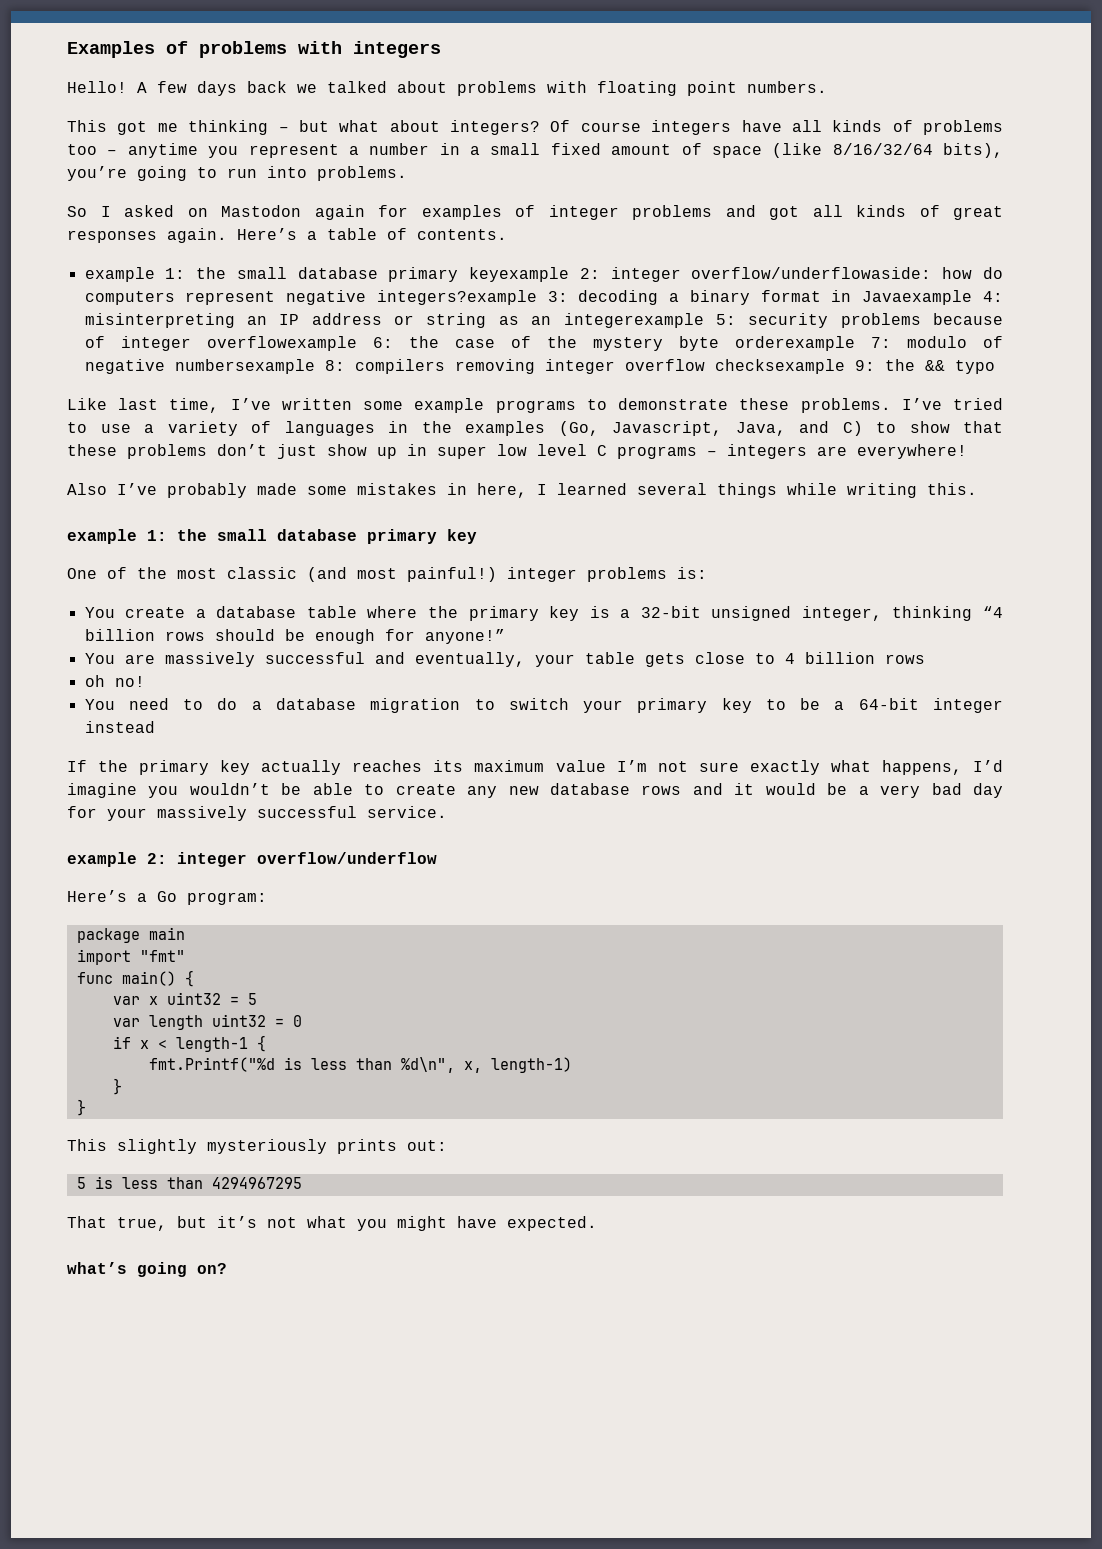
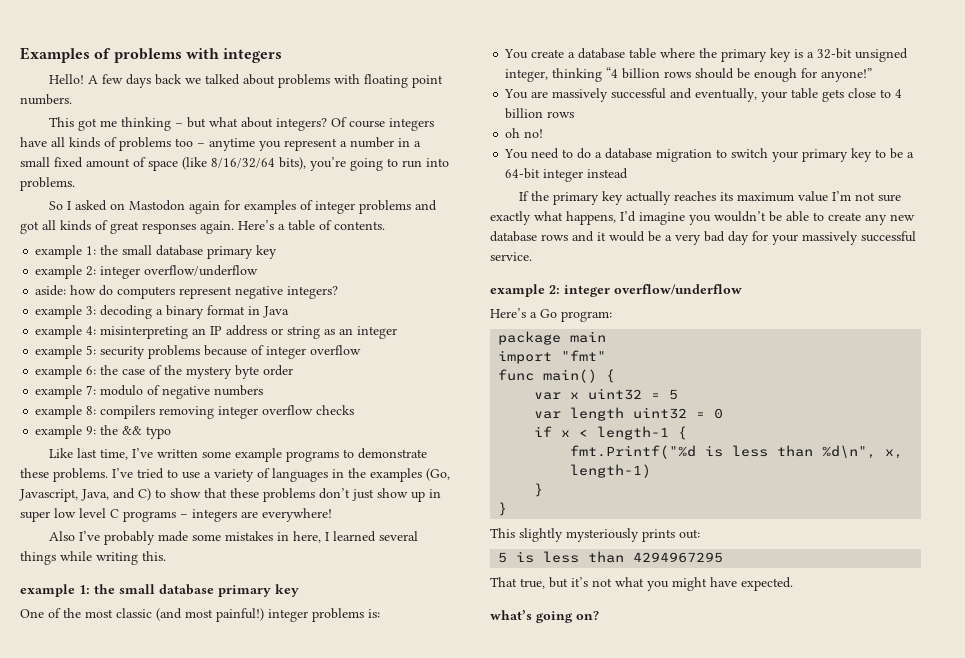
[469,267,932,282] keyexample 2: integer overflow/underflowaside: -> [256,245,278,259] [35,265,259,279] [35,285,67,296] key // example 2: integer overflow/underflow // aside:
[376,290,537,305] integers?example -> [287,286,339,299] [35,305,83,319] integers? // example
[862,290,973,305] Javaexample -> [263,306,290,318] [35,325,83,339] Java // example
[563,313,704,328] integerexample -> [357,326,398,339] [35,345,83,359] integer // example
[206,336,357,351] overflowexample -> [310,345,362,355] [35,365,83,379] overflow // example
[734,336,855,351] orderexample -> [263,365,294,376] [35,385,83,399] order // example
[174,359,315,374] numbersexample -> [214,385,264,396] [35,405,83,419] numbers // example
[714,359,845,374] checksexample -> [316,405,355,415] [35,425,83,439] checks // example

